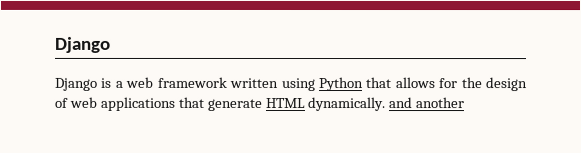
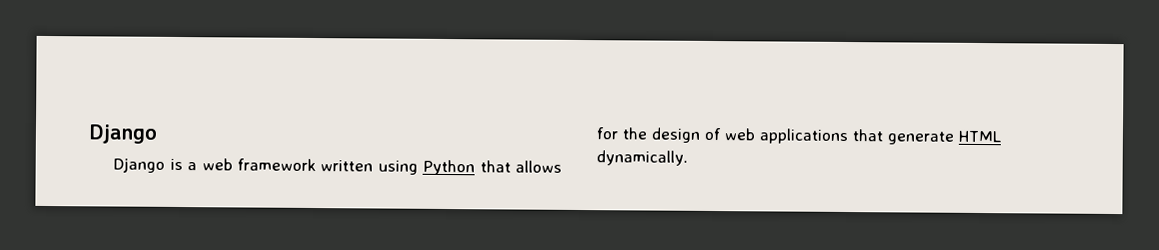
[388,97,465,109] and another -> (688, 158) none

